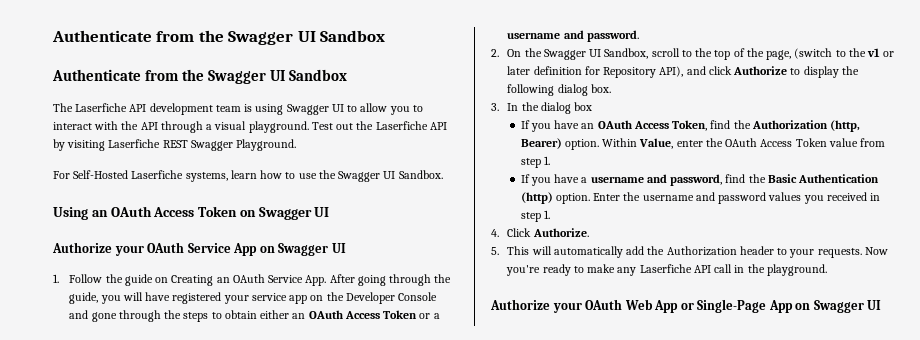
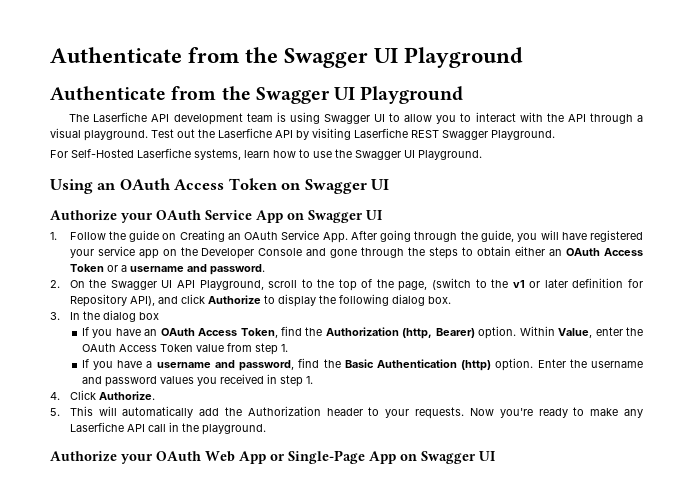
[52,30,386,45] [52,69,348,84] Authenticate from the Swagger UI Sandbox // Authenticate from the Swagger UI Sandbox -> [50,47,524,68] [50,86,464,104] Authenticate from the Swagger UI Playground // Authenticate from the Swagger UI Playground
[398,170,443,179] Sandbox. -> [418,150,482,160] Playground.
[604,48,649,59] Sandbox, -> [176,280,264,290] API Playground,

